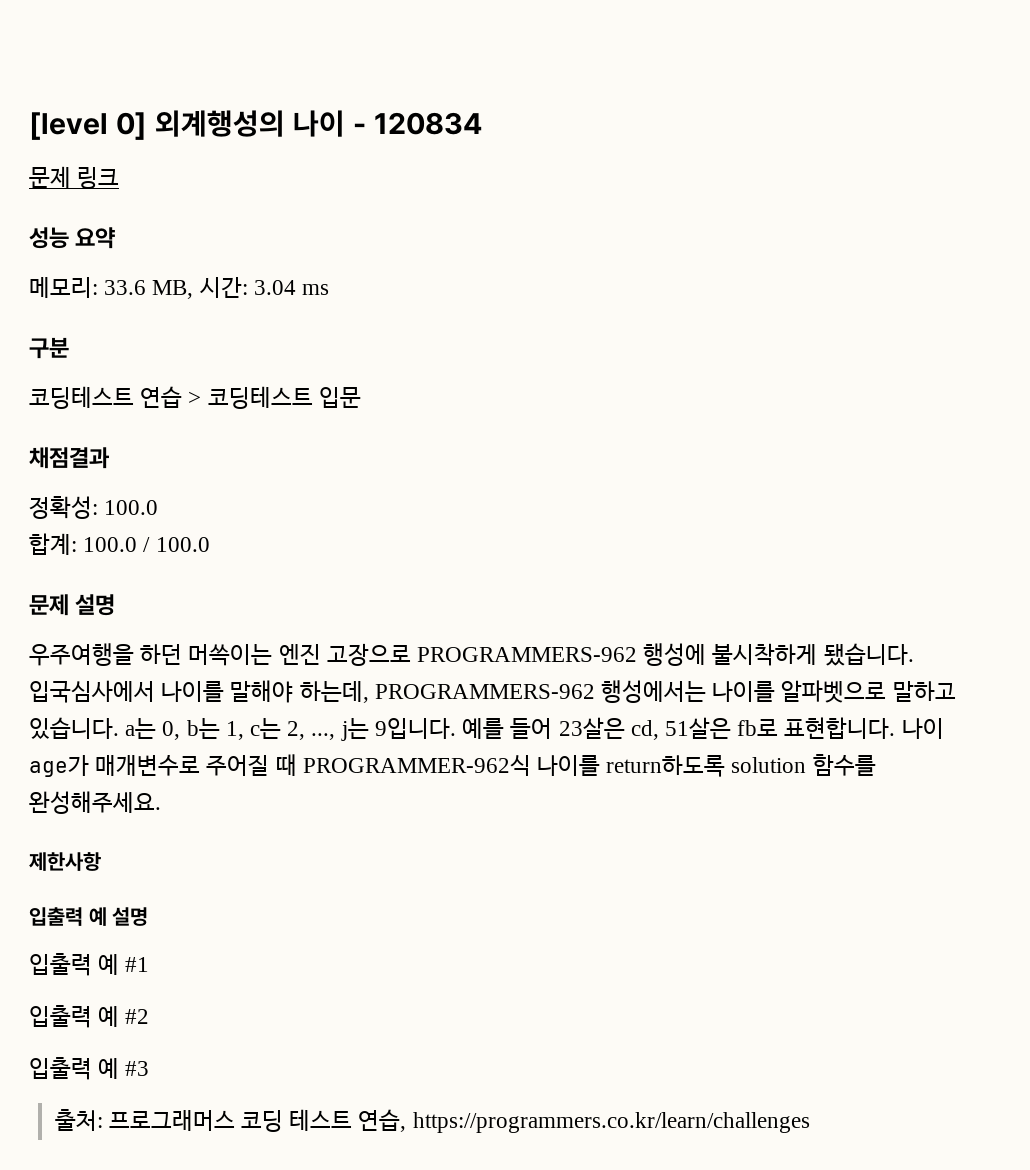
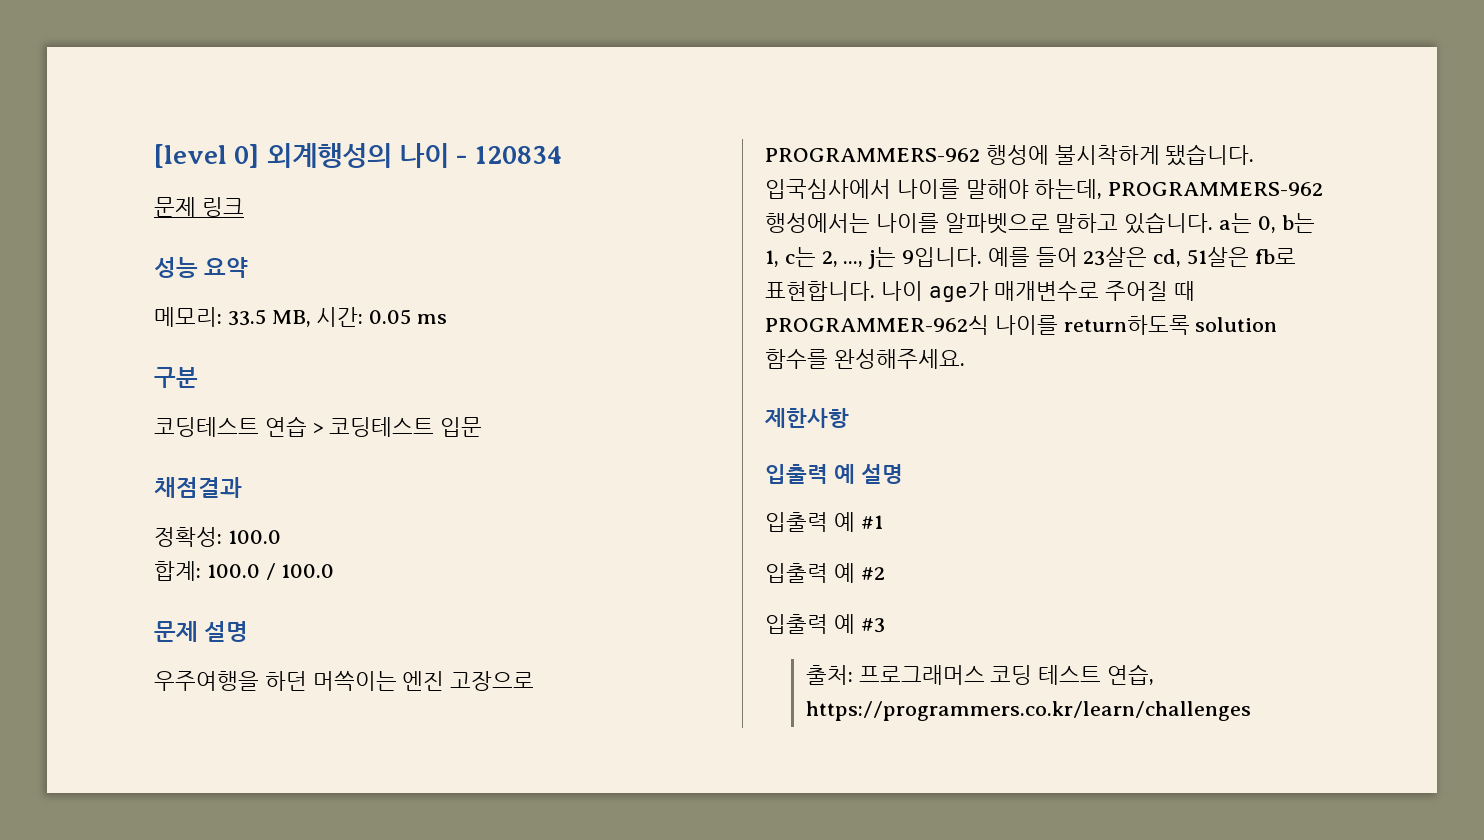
[104,280,147,295] 33.6 -> [227,309,266,326] 33.5
[253,280,296,295] 3.04 -> [369,309,412,325] 0.05

